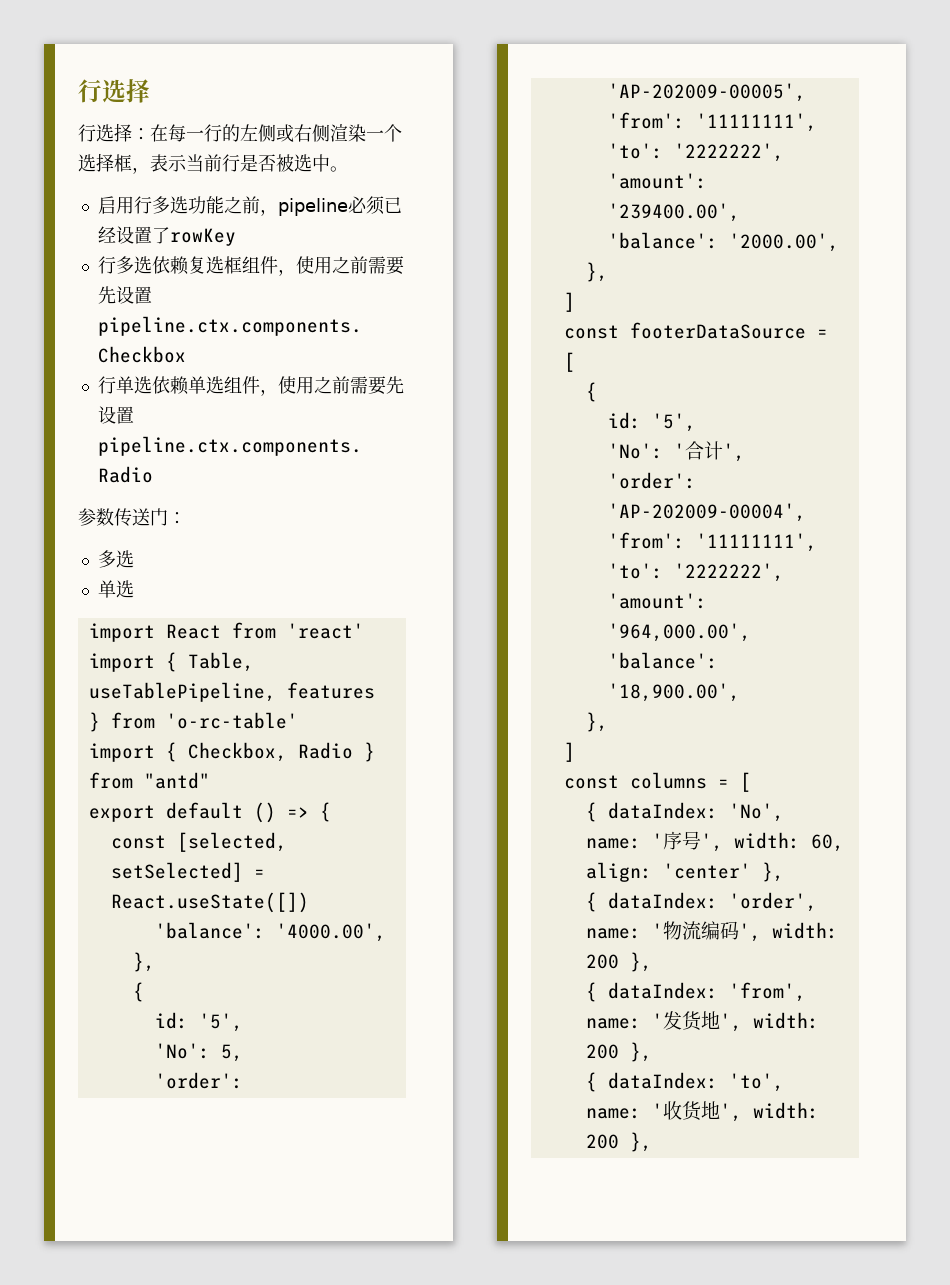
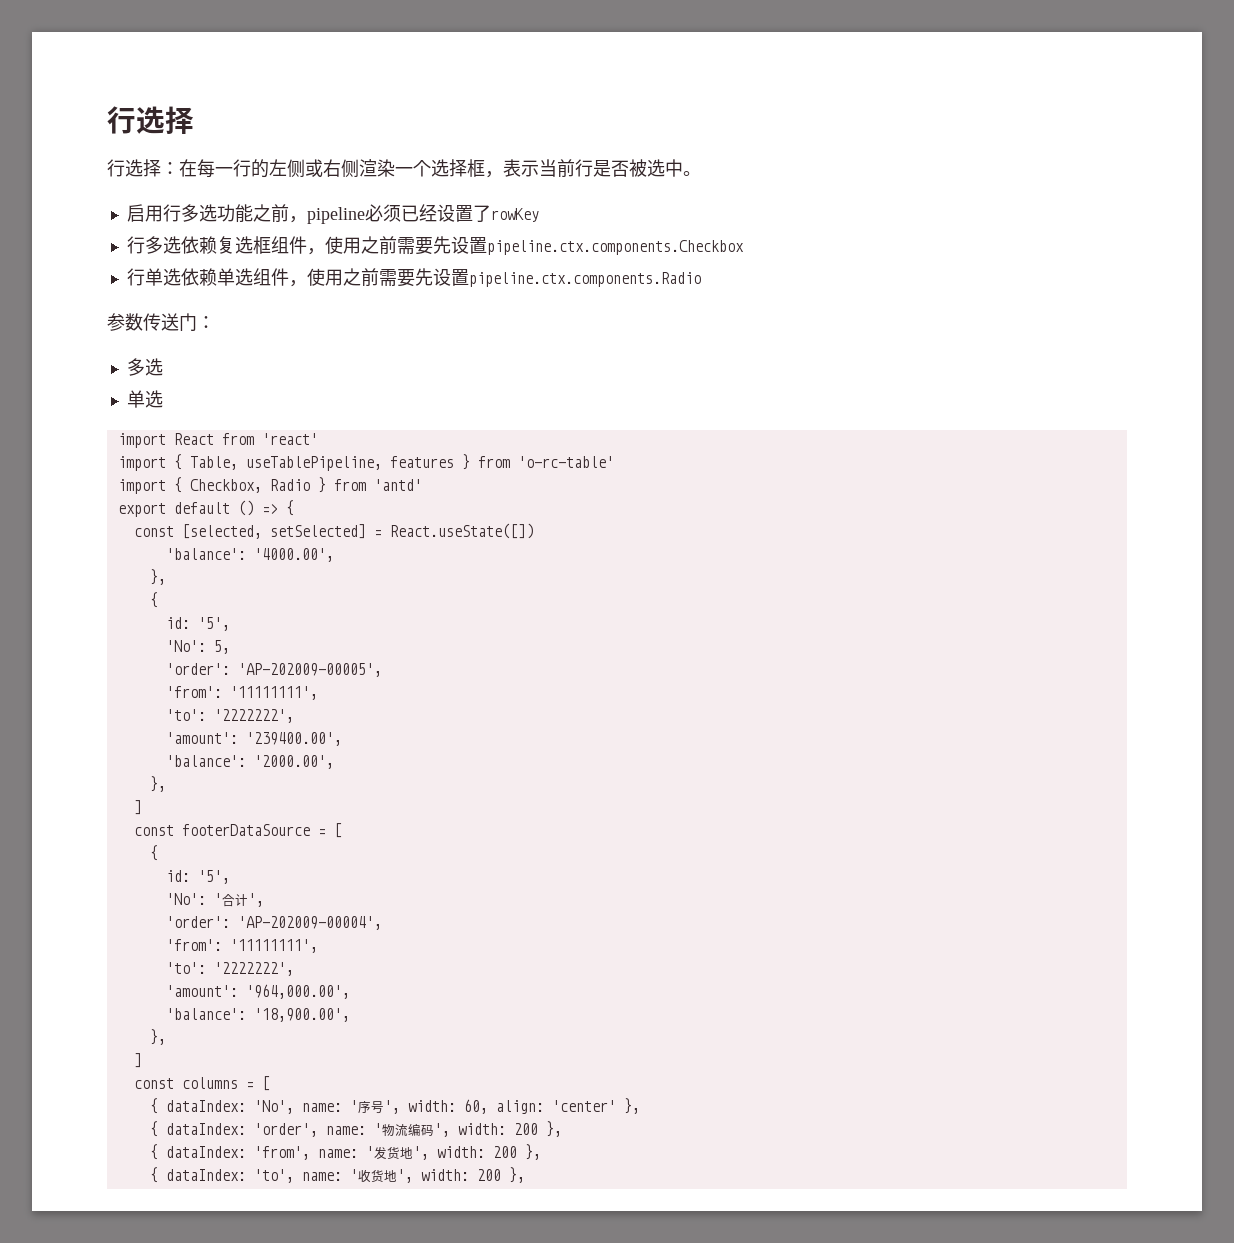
[143,772,210,789] "antd" -> [373,479,422,491] 'antd'

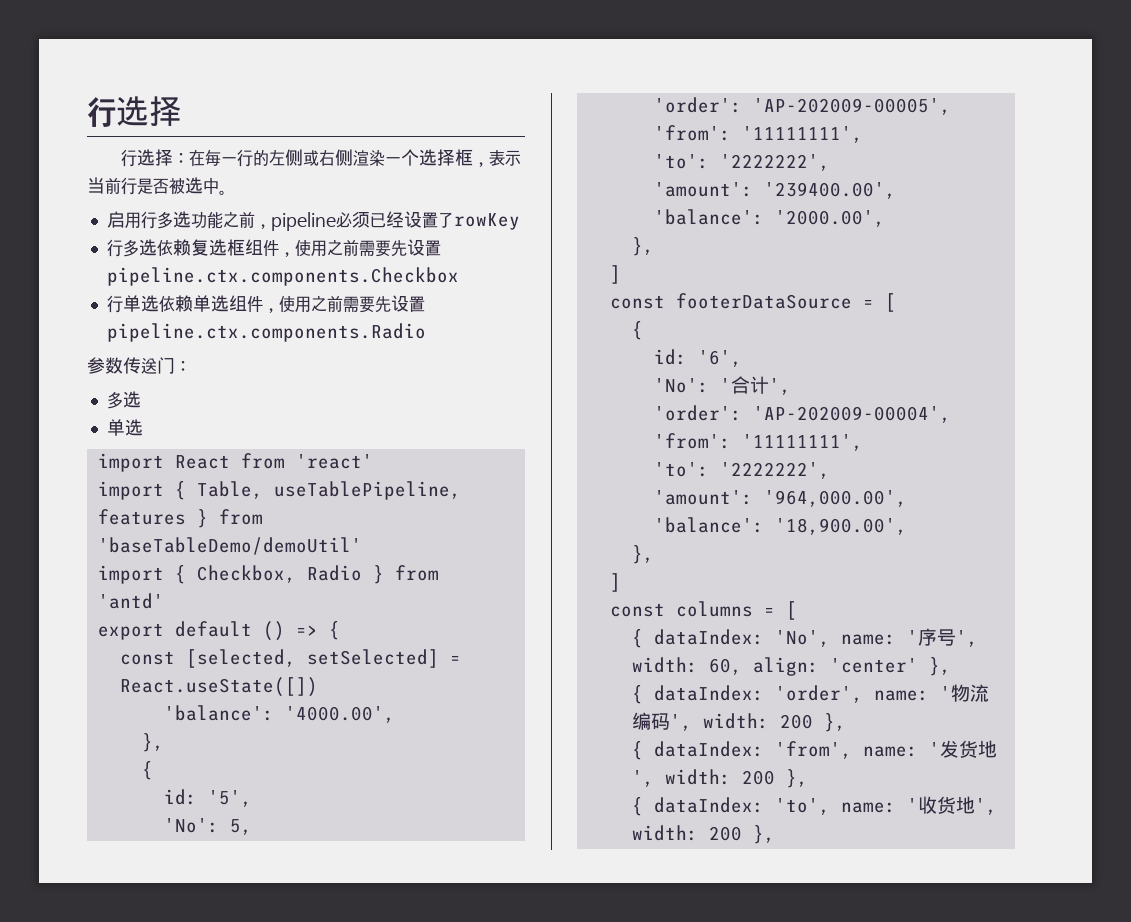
[517,456,614,468] 'o-rc-table' -> [97,537,362,555] 'baseTableDemo/demoUtil'
[197,870,230,884] '5', -> [697,350,742,367] '6',

